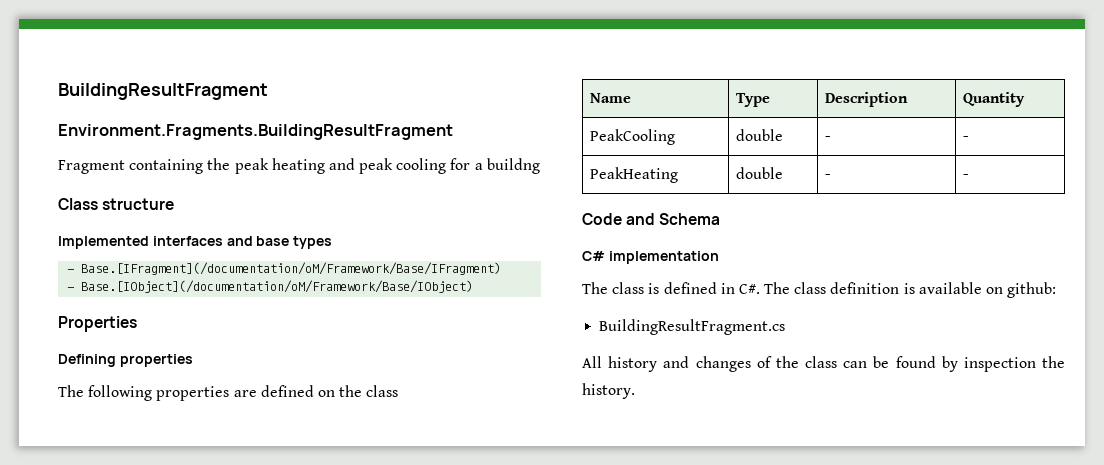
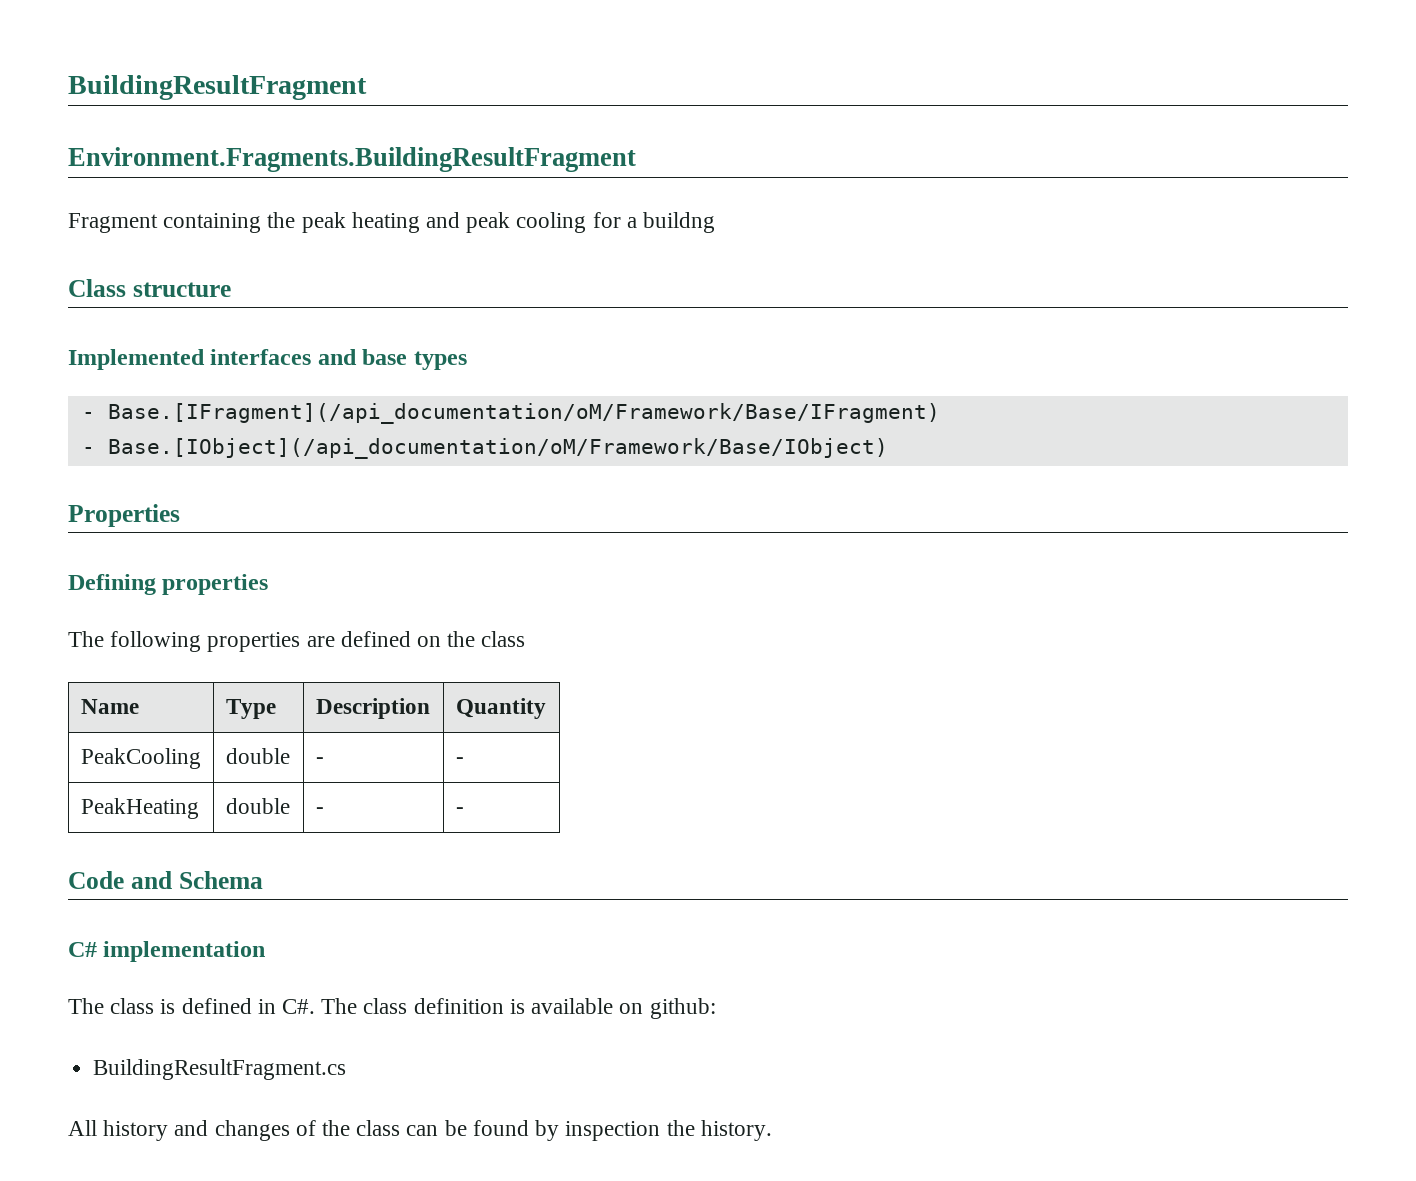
[81,262,502,275] [67,280,474,293] Base.[IFragment](/documentation/oM/Framework/Base/IFragment) // - Base.[IObject](/documentation/oM/Framework/Base/IObject) -> [107,403,940,424] [81,438,888,459] Base.[IFragment](/api_documentation/oM/Framework/Base/IFragment) // - Base.[IObject](/api_documentation/oM/Framework/Base/IObject)

